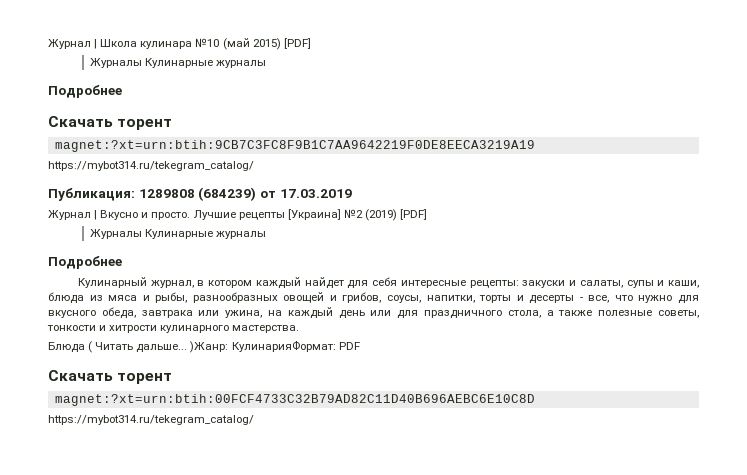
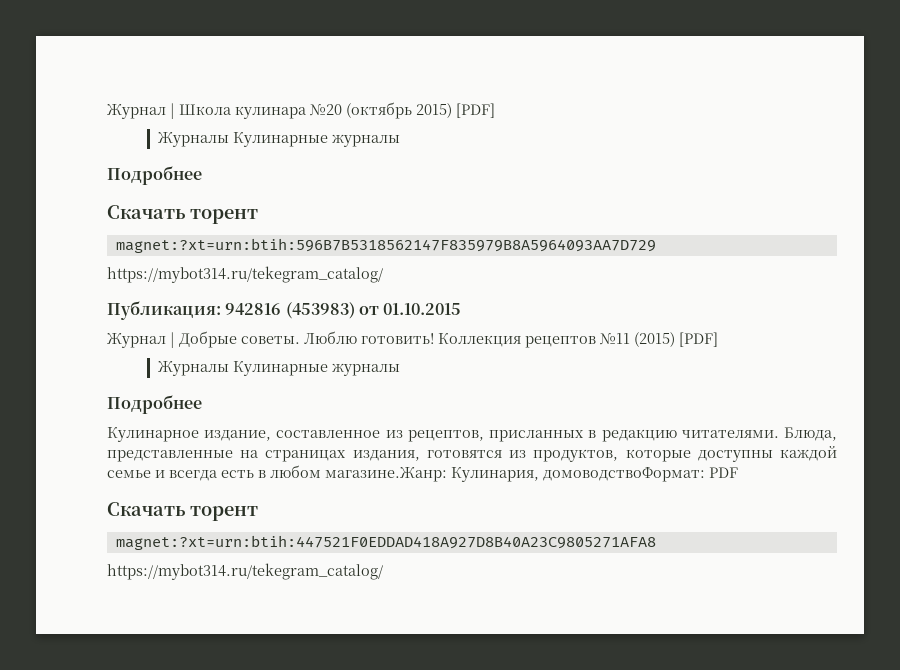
[195,38,250,50] №10 (май -> [310,102,412,119] №20 (октябрь
[54,140,535,152] magnet:?xt=urn:btih:9CB7C3FC8F9B1C7AA9642219F0DE8EECA3219A19 -> [115,238,656,253] magnet:?xt=urn:btih:596B7B5318562147F835979B8A5964093AA7D729
[138,187,352,201] [48,209,428,221] [89,229,267,239] [48,256,122,269] [77,277,700,289] [48,292,699,304] [48,307,699,319] [47,325,300,333] [48,341,336,353] 1289808 (684239) от 17.03.2019 // Журнал | Вкусно и просто. Лучшие рецепты [Украина] №2 (2019) [PDF] // Журналы Кулинарные журналы // Подробнее // Кулинарный журнал, в котором каждый найдет для себя интересные рецепты: закуски и салаты, супы и каши, блюда из мяса и рыбы, разнообразных овощей и грибов, соусы, напитки, торты и десерты - все, что нужно для вкусного обеда, завтрака или ужина, на каждый день или для праздничного стола, а также полезные советы, тонкости и хитрости кулинарного мастерства. // Блюда ( Читать дальше... )Жанр: КулинарияФормат: -> [225,302,462,319] [107,331,718,348] [157,361,400,376] [107,395,202,414] [107,427,837,442] [107,446,837,462] [107,465,705,482] 942816 (453983) от 01.10.2015 // Журнал | Добрые советы. Люблю готовить! Коллекция рецептов №11 (2015) [PDF] // Журналы Кулинарные журналы // Подробнее // Кулинарное издание, составленное из рецептов, присланных в редакцию читателями. Блюда, представленные на страницах издания, готовятся из продуктов, которые доступны каждой семье и всегда есть в любом магазине.Жанр: Кулинария, домоводствоФормат:
[54,394,535,406] magnet:?xt=urn:btih:00FCF4733C32B79AD82C11D40B696AEBC6E10C8D -> [115,535,656,550] magnet:?xt=urn:btih:447521F0EDDAD418A927D8B40A23C9805271AFA8

